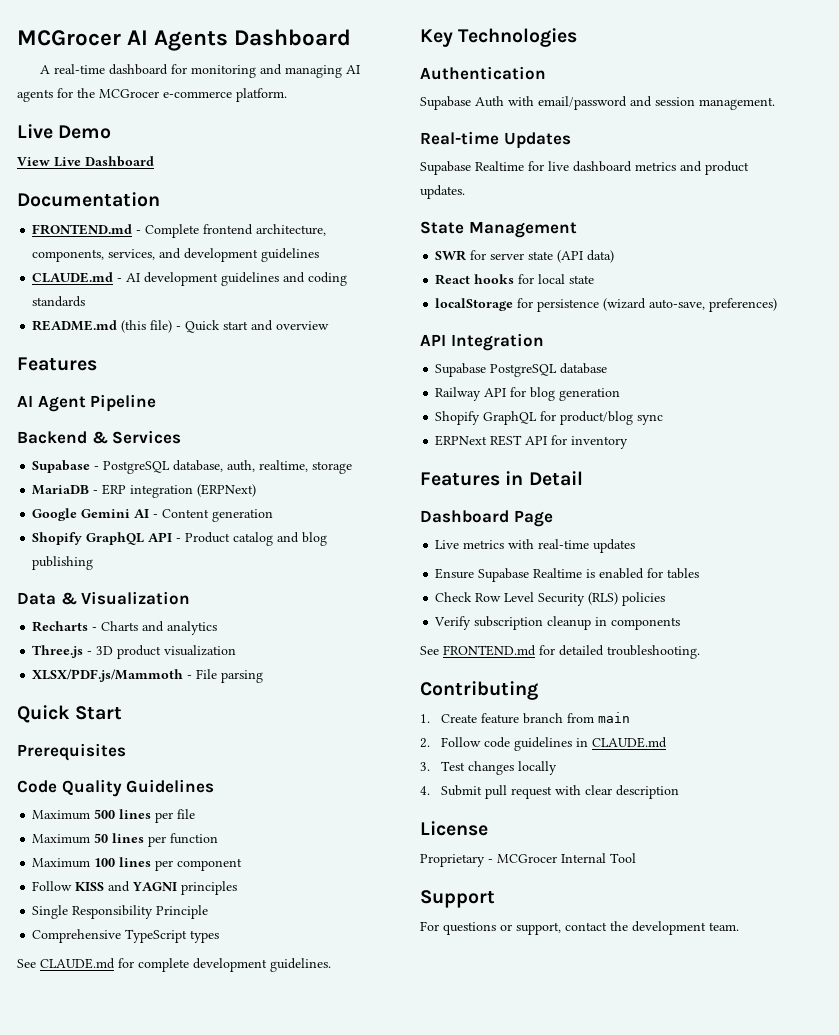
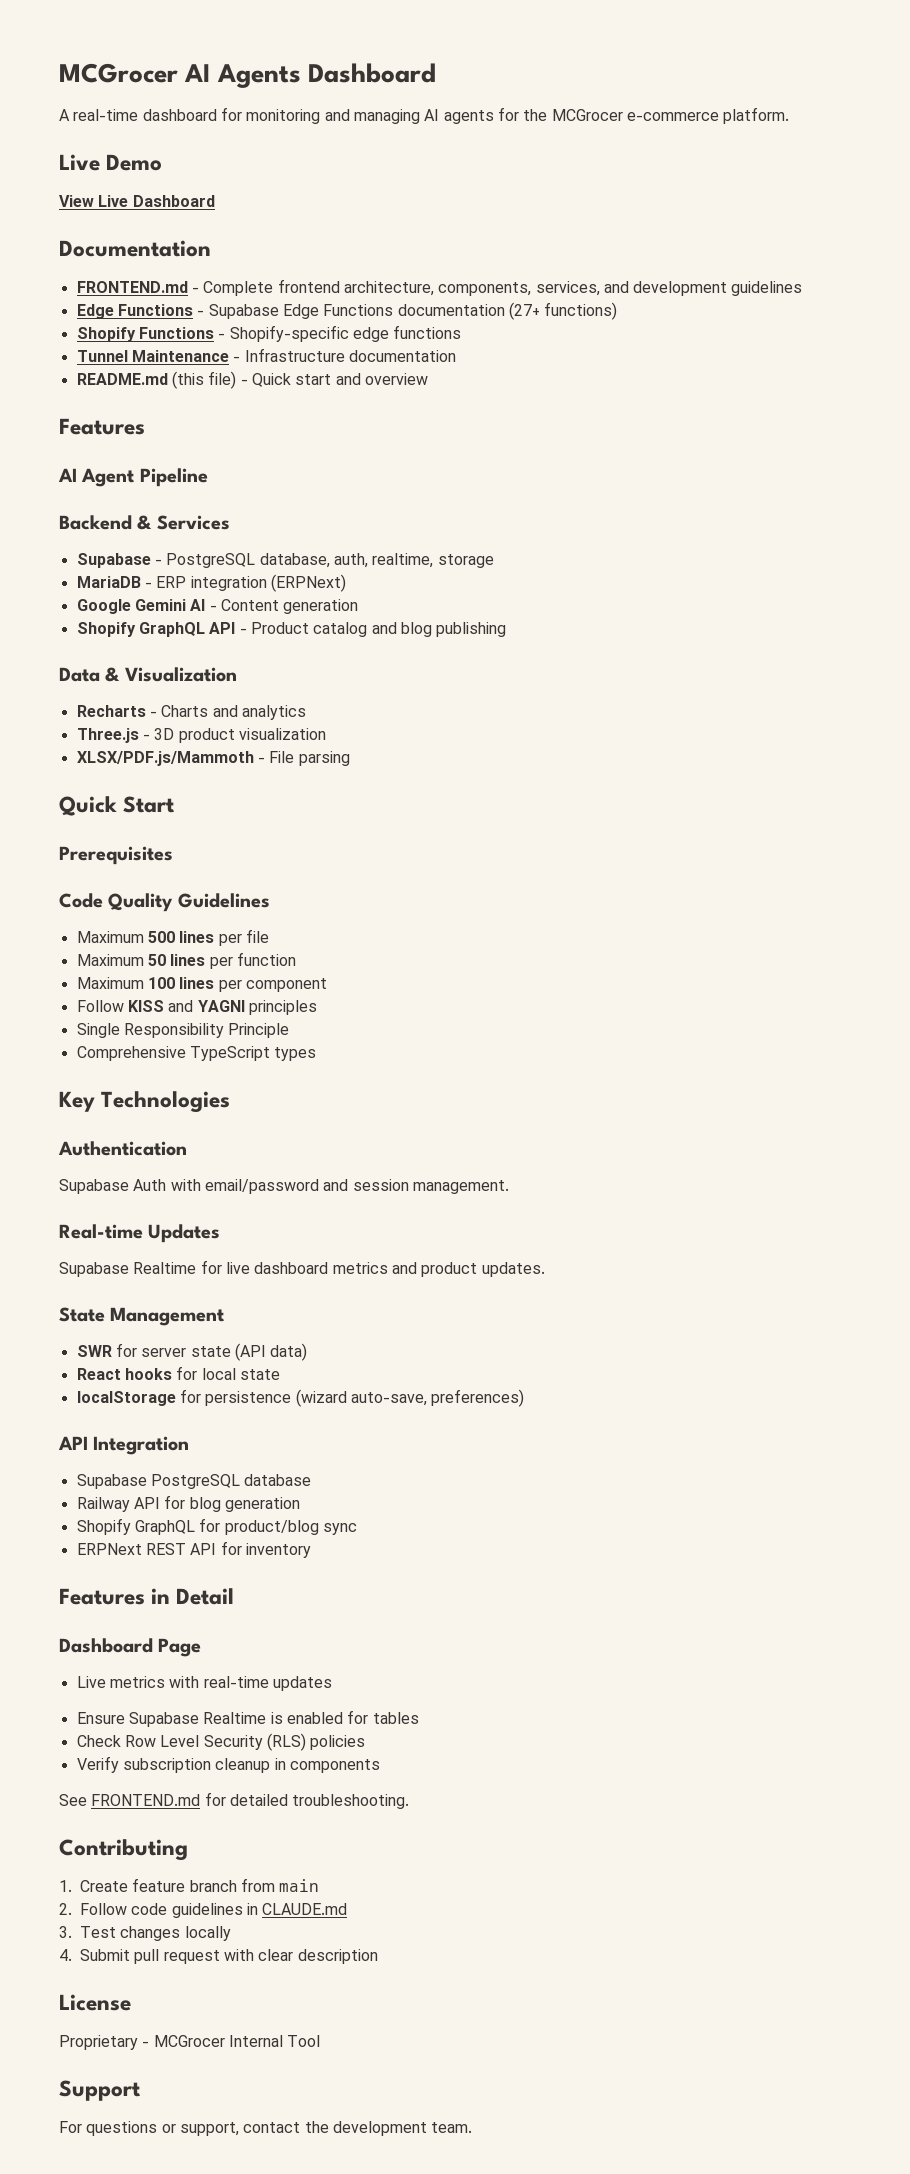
[32,272,348,286] [32,296,86,307] CLAUDE.md - AI development guidelines and coding standards -> [76,302,618,320] [76,325,462,342] [76,348,456,362] Edge Functions - Supabase Edge Functions documentation (27+ functions) // Shopify Functions - Shopify-specific edge functions // Tunnel Maintenance - Infrastructure documentation
[17,958,331,972] // See CLAUDE.md for complete development guidelines. -> (317, 1054) none

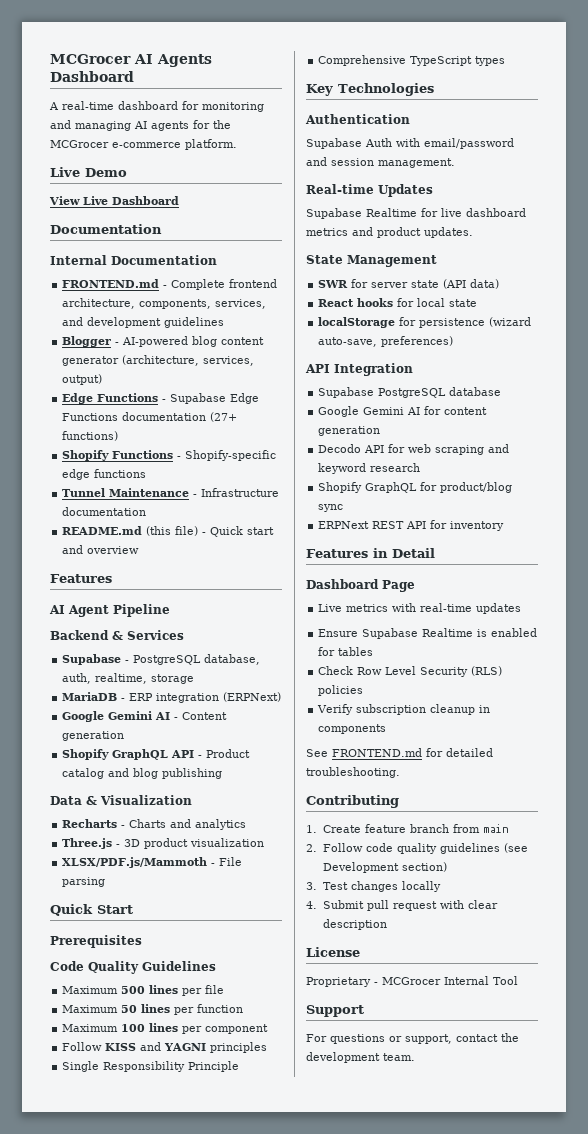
(211, 248) none -> [50,255,217,265] // Internal Documentation
(803, 288) none -> [62,336,265,347] [62,355,255,366] [62,374,103,385] // Blogger - AI-powered blog content generator (architecture, services, output)
[76,1495,300,1512] Railway API for blog generation -> [318,406,488,417] [318,426,381,436] [318,444,510,455] [318,463,421,474] Google Gemini AI for content generation // Decodo API for web scraping and keyword research
[171,1903,348,1918] guidelines in CLAUDE.md -> [396,843,528,854] [322,862,447,873] quality guidelines (see Development section)

